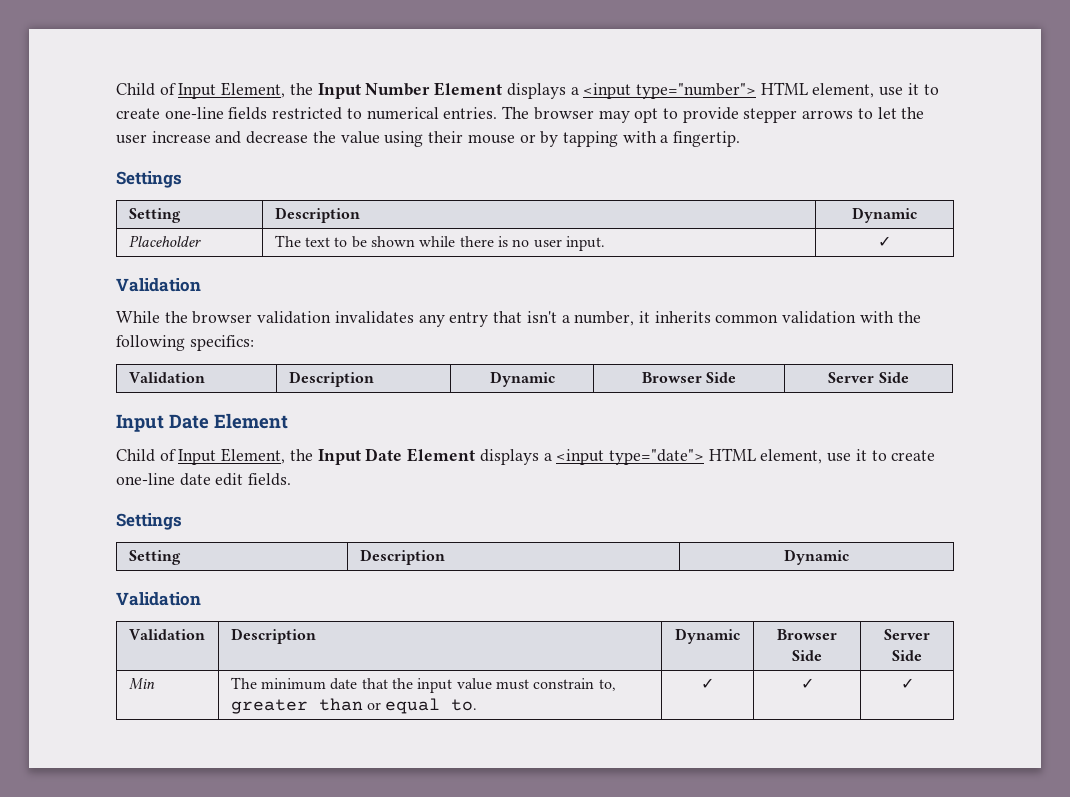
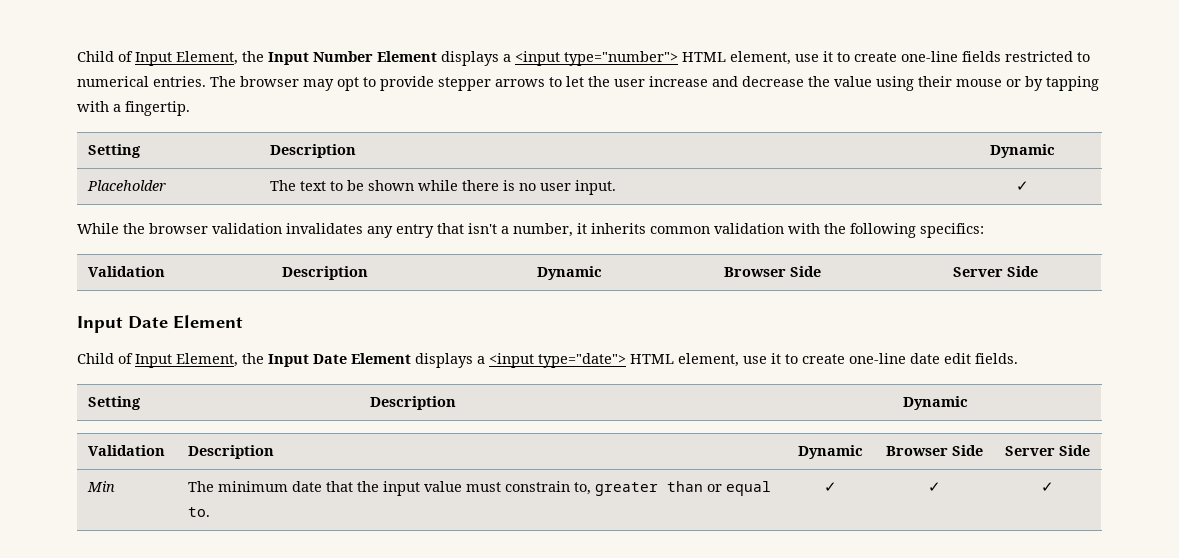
[116,171,182,188] // Settings -> (190, 108) none
[116,278,201,292] // Validation -> (1029, 186) none
[116,513,182,530] [128,550,181,565] [359,549,445,565] [784,549,849,565] [116,592,201,606] // Settings // Setting | Description | Dynamic // Validation -> [88,396,142,410] [370,396,457,410] [903,396,968,410] // Setting | Description | Dynamic

